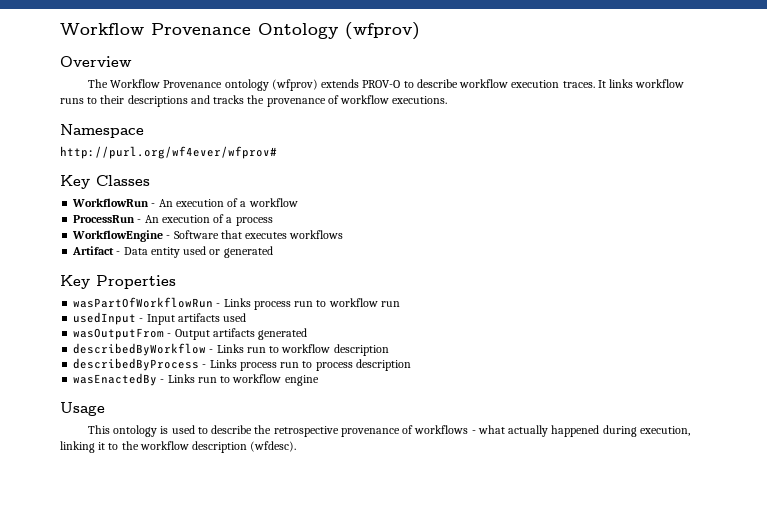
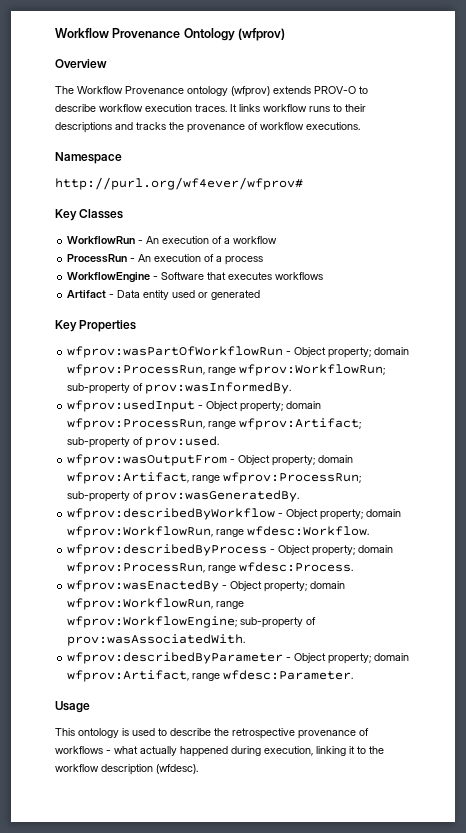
[73,297,400,310] [73,312,247,325] [73,328,308,340] [73,343,389,356] [73,358,411,371] [73,373,319,386] wasPartOfWorkflowRun - Links process run to workflow run // usedInput - Input artifacts used // wasOutputFrom - Output artifacts generated // describedByWorkflow - Links run to workflow description // describedByProcess - Links process run to process description // wasEnactedBy - Links run to workflow engine -> [67,346,410,358] [67,364,386,376] [67,382,292,394] [67,400,322,412] [67,418,362,430] [67,436,220,448] [67,454,354,466] [67,472,362,484] [67,490,300,502] [67,508,402,520] [67,526,370,538] [67,544,394,556] [67,562,354,574] [67,580,346,592] [67,598,245,610] [67,616,317,628] [67,634,246,646] [67,652,410,664] [67,670,354,682] wfprov:wasPartOfWorkflowRun - Object property; domain wfprov:ProcessRun, range wfprov:WorkflowRun; sub-property of prov:wasInformedBy. // wfprov:usedInput - Object property; domain wfprov:ProcessRun, range wfprov:Artifact; sub-property of prov:used. // wfprov:wasOutputFrom - Object property; domain wfprov:Artifact, range wfprov:ProcessRun; sub-property of prov:wasGeneratedBy. // wfprov:describedByWorkflow - Object property; domain wfprov:WorkflowRun, range wfdesc:Workflow. // wfprov:describedByProcess - Object property; domain wfprov:ProcessRun, range wfdesc:Process. // wfprov:wasEnactedBy - Object property; domain wfprov:WorkflowRun, range wfprov:WorkflowEngine; sub-property of prov:wasAssociatedWith. // wfprov:describedByParameter - Object property; domain wfprov:Artifact, range wfdesc:Parameter.

